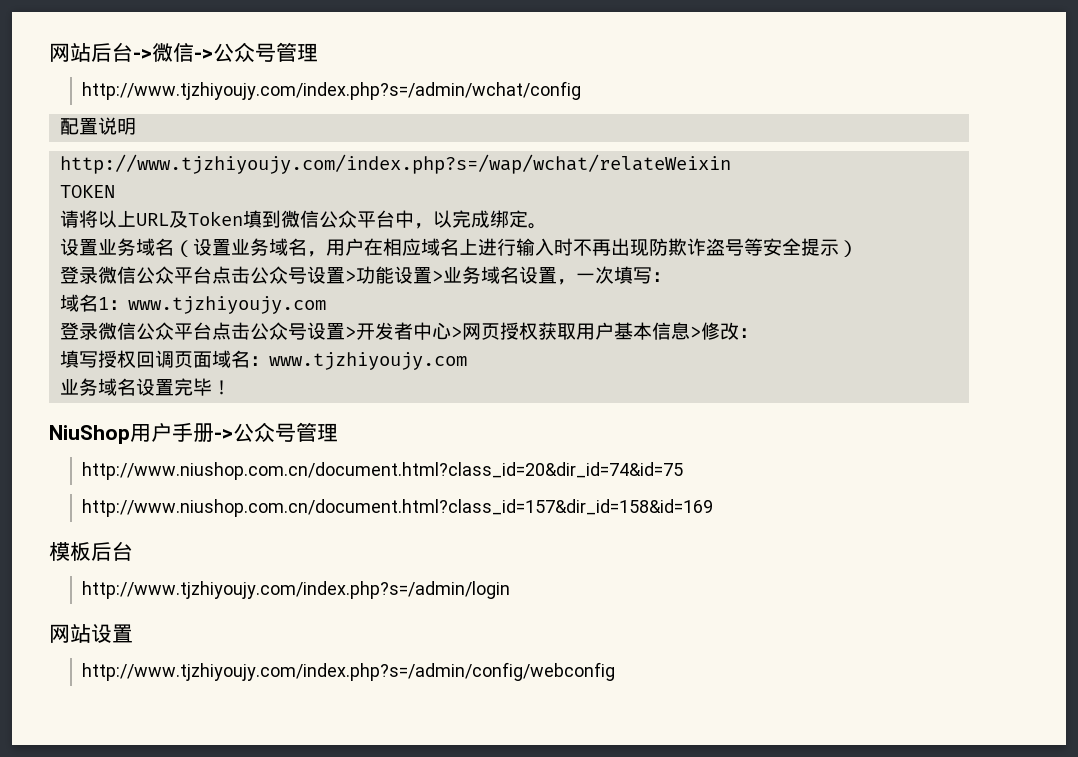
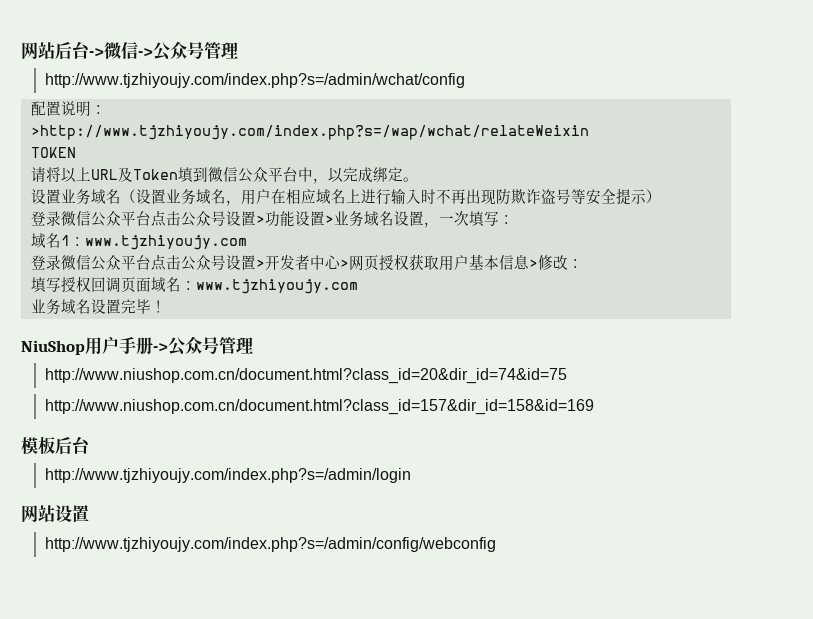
[59,154,731,174] // http://www.tjzhiyoujy.com/index.php?s=/wap/wchat/relateWeixin -> [90,105,106,114] [30,125,589,140] ： // >http://www.tjzhiyoujy.com/index.php?s=/wap/wchat/relateWeixin

